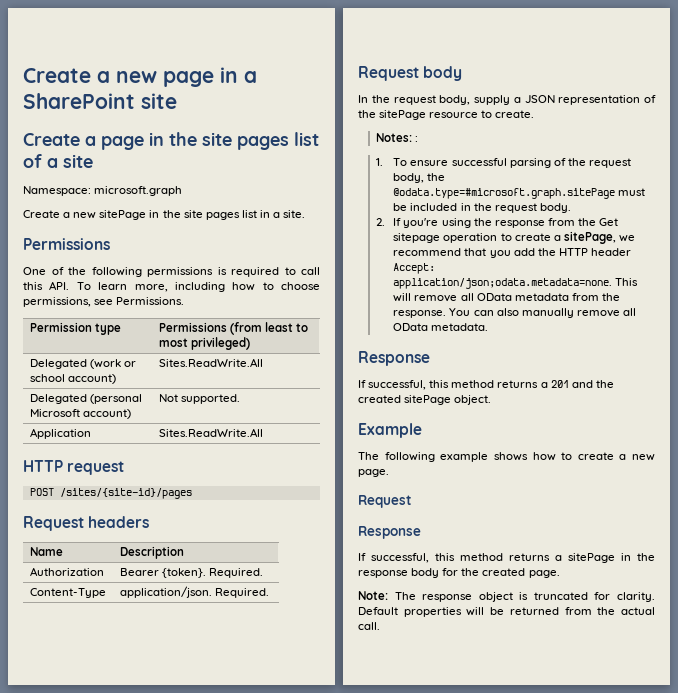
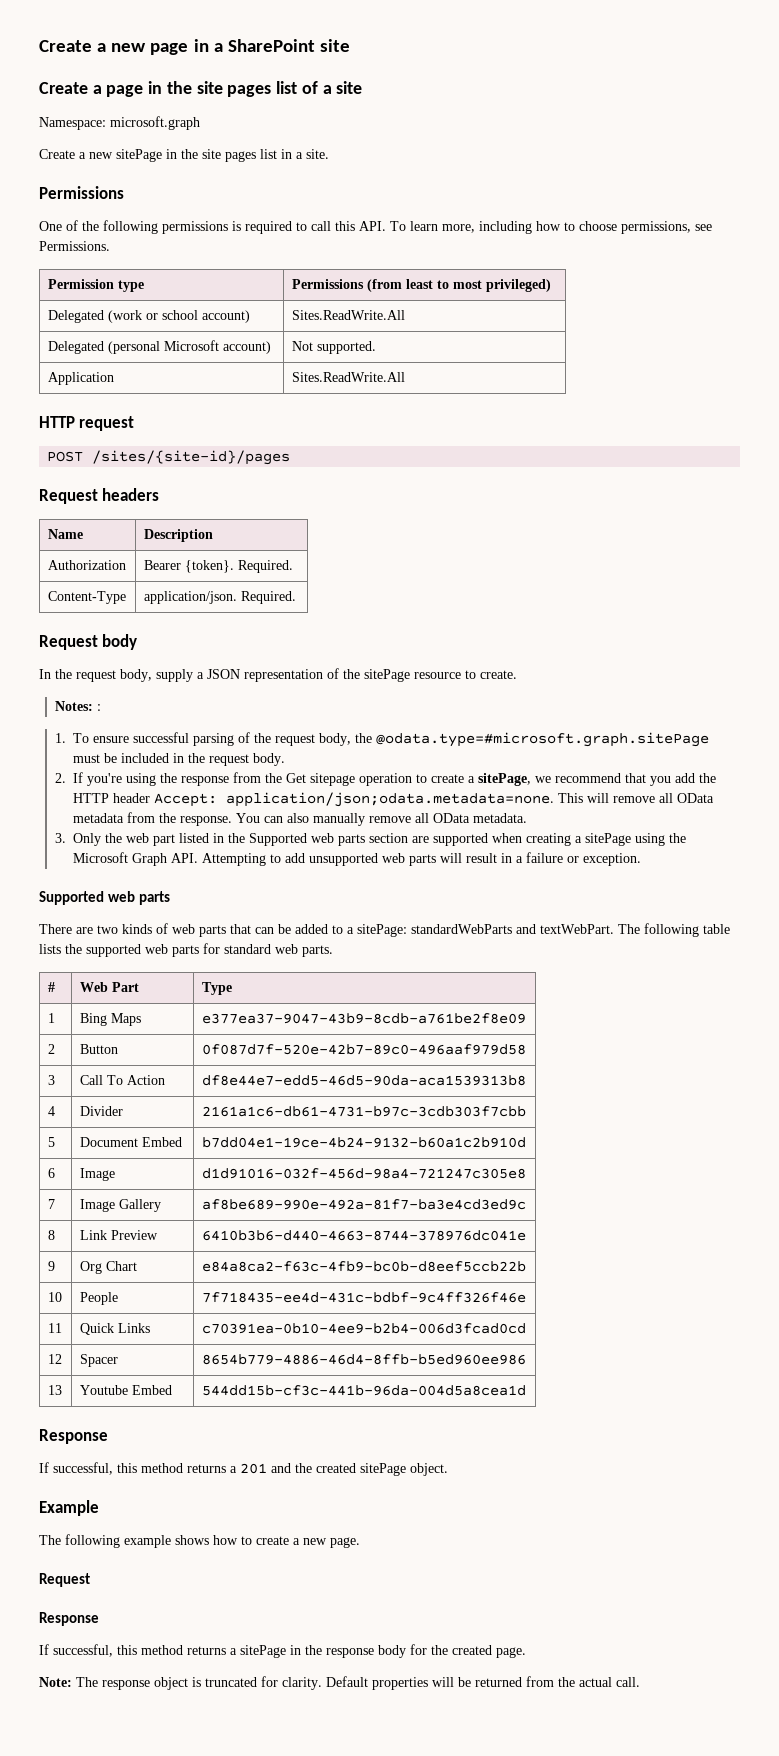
(489, 327) none -> [55,833,687,846] [73,852,642,866] [39,891,171,905] [39,923,730,937] [39,943,333,957] [47,982,55,992] [79,982,139,992] [201,982,232,995] [47,1013,55,1023] [79,1013,141,1026] [201,1013,526,1024] [47,1044,55,1054] [79,1044,118,1054] [201,1044,526,1055] [47,1075,55,1085] [79,1075,165,1085] [201,1075,526,1086] [47,1106,55,1116] [79,1106,123,1116] [201,1106,526,1117] [47,1137,55,1147] [79,1137,182,1147] [201,1137,526,1148] [47,1168,55,1178] [79,1168,115,1181] [201,1168,526,1179] [47,1199,55,1209] [79,1199,161,1212] [201,1199,526,1210] [47,1230,55,1240] [79,1230,158,1240] [201,1230,526,1241] [47,1261,55,1271] [79,1261,137,1274] [201,1261,526,1272] [47,1292,62,1302] [79,1292,118,1305] [201,1292,526,1303] [47,1323,62,1333] [79,1323,150,1335] [201,1323,526,1334] [47,1354,62,1364] [79,1354,118,1367] [201,1354,526,1365] [47,1385,62,1395] [79,1385,172,1395] [201,1385,526,1396] // 3. Only the web part listed in the Supported web parts section are supported when creating a sitePage using the Microsoft Graph API. Attempting to add unsupported web parts will result in a failure or exception. // Supported web parts // There are two kinds of web parts that can be added to a sitePage: standardWebParts and textWebPart. The following table lists the supported web parts for standard web parts. // # | Web Part | Type // 1 | Bing Maps | e377ea37-9047-43b9-8cdb-a761be2f8e09 // 2 | Button | 0f087d7f-520e-42b7-89c0-496aaf979d58 // 3 | Call To Action | df8e44e7-edd5-46d5-90da-aca1539313b8 // 4 | Divider | 2161a1c6-db61-4731-b97c-3cdb303f7cbb // 5 | Document Embed | b7dd04e1-19ce-4b24-9132-b60a1c2b910d // 6 | Image | d1d91016-032f-456d-98a4-721247c305e8 // 7 | Image Gallery | af8be689-990e-492a-81f7-ba3e4cd3ed9c // 8 | Link Preview | 6410b3b6-d440-4663-8744-378976dc041e // 9 | Org Chart | e84a8ca2-f63c-4fb9-bc0b-d8eef5ccb22b // 10 | People | 7f718435-ee4d-431c-bdbf-9c4ff326f46e // 11 | Quick Links | c70391ea-0b10-4ee9-b2b4-006d3fcad0cd // 12 | Spacer | 8654b779-4886-46d4-8ffb-b5ed960ee986 // 13 | Youtube Embed | 544dd15b-cf3c-441b-96da-004d5a8cea1d

